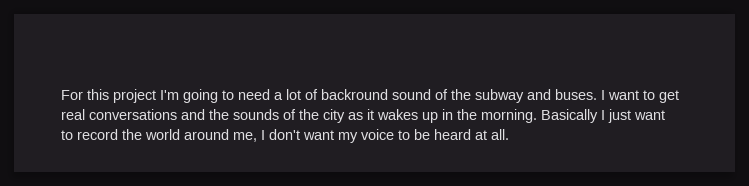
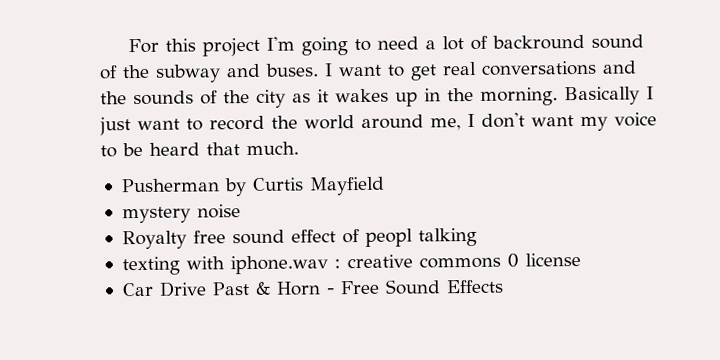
[475,129,509,140] at all. -> [206,141,299,156] [120,176,385,197] [121,204,241,224] [121,227,477,250] [121,253,581,276] [121,279,504,297] that much. // Pusherman by Curtis Mayfield // mystery noise // Royalty free sound effect of peopl talking // texting with iphone.wav : creative commons 0 license // Car Drive Past & Horn - Free Sound Effects

